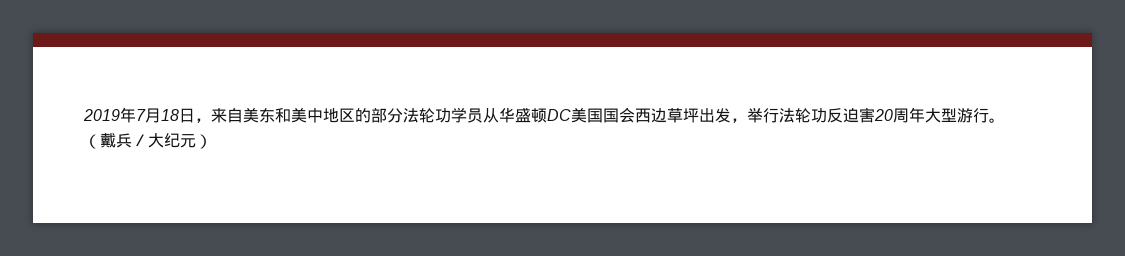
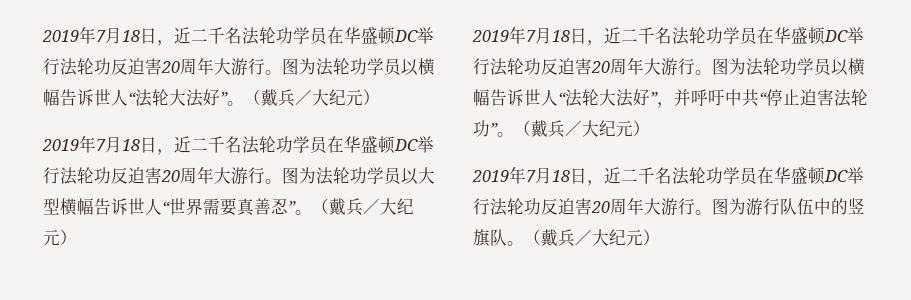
[83,107,989,123] 2019年7月18日，来自美东和美中地区的部分法轮功学员从华盛顿DC美国国会西边草坪出发，举行法轮功反迫害20周年大型游行 -> [42,26,434,46] [43,57,435,76] [43,89,380,107] [42,135,434,155] [43,166,435,185] [43,198,414,216] [43,229,77,246] [472,26,864,46] [473,57,865,76] [473,89,868,108] [473,120,650,138] [472,166,864,186] [473,197,865,216] [473,229,507,247] 2019年7月18日，近二千名法轮功学员在华盛顿DC举行法轮功反迫害20周年大游行。图为法轮功学员以横幅告诉世人“法轮大法好”。（戴兵／大纪元） // 2019年7月18日，近二千名法轮功学员在华盛顿DC举行法轮功反迫害20周年大游行。图为法轮功学员以大型横幅告诉世人“世界需要真善忍”。（戴兵／大纪元） // 2019年7月18日，近二千名法轮功学员在华盛顿DC举行法轮功反迫害20周年大游行。图为法轮功学员以横幅告诉世人“法轮大法好”，并呼吁中共“停止迫害法轮功”。（戴兵／大纪元） // 2019年7月18日，近二千名法轮功学员在华盛顿DC举行法轮功反迫害20周年大游行。图为游行队伍中的竖旗队

